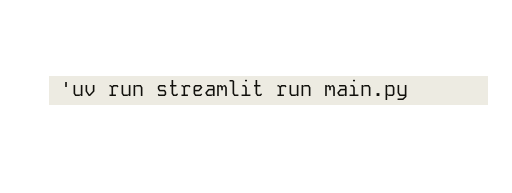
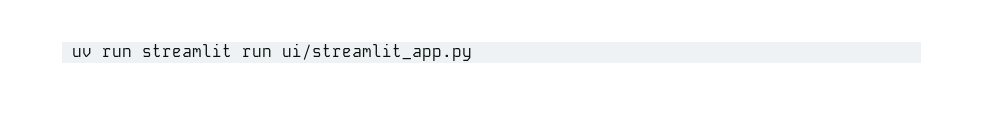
[60,82,97,96] 'uv -> [71,48,92,57] uv
[324,79,409,100] main.py -> [281,43,472,61] ui/streamlit_app.py

